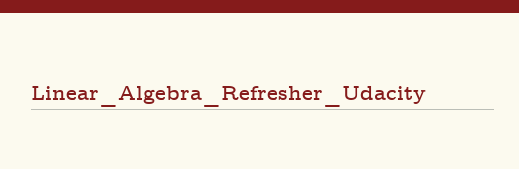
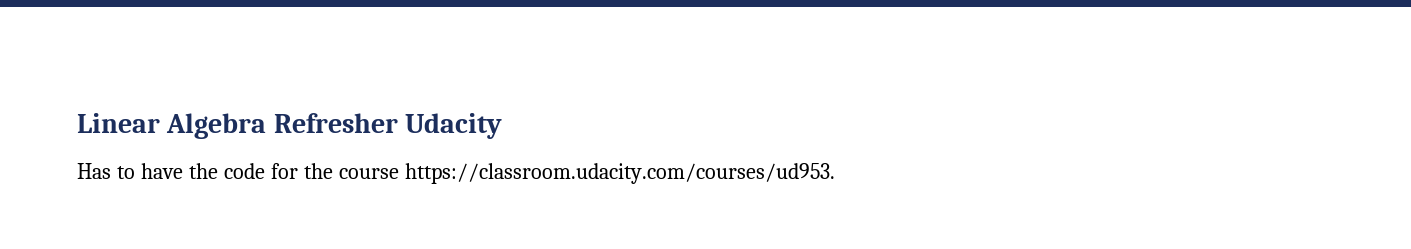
[31,86,426,107] Linear_Algebra_Refresher_Udacity -> [77,113,503,139] [77,163,835,184] Linear Algebra Refresher Udacity // Has to have the code for the course https://classroom.udacity.com/courses/ud953.

